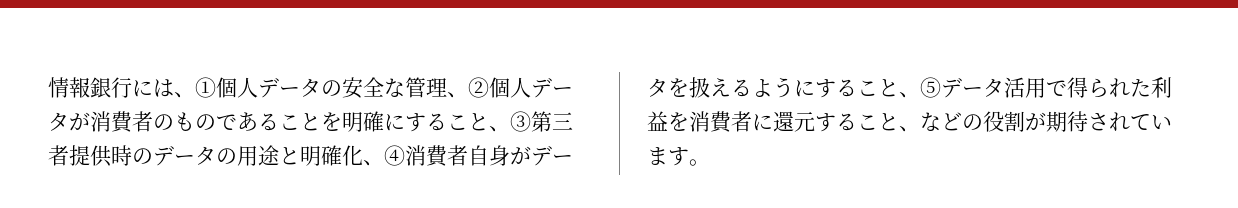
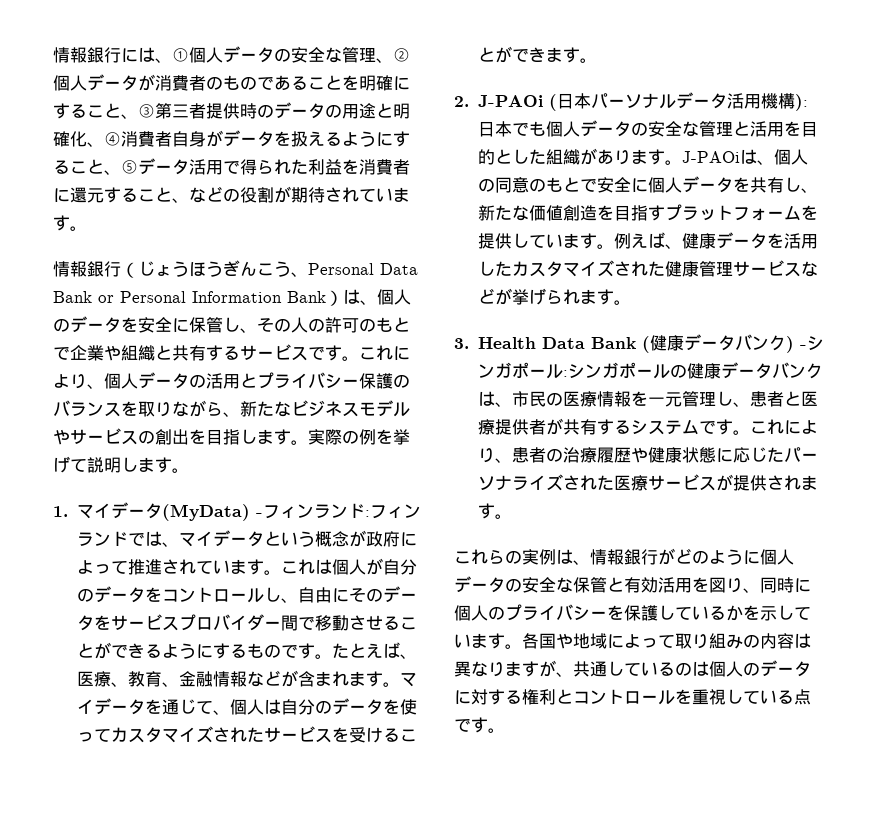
(710, 162) none -> [53,260,418,278] [53,289,411,306] [53,316,410,333] [53,344,410,361] [53,372,410,389] [53,400,410,417] [53,428,410,445] [53,456,189,473] [53,502,421,521] [76,530,417,547] [76,558,417,575] [76,586,417,603] [76,614,417,631] [76,642,417,659] [76,670,417,687] [76,698,417,715] [76,726,417,743] [477,46,597,63] [454,92,808,111] [477,120,818,137] [477,148,808,165] [477,176,818,193] [477,204,818,221] [477,232,818,249] [477,260,818,277] [477,288,631,305] [454,334,824,353] [477,362,823,379] [477,391,818,407] [477,418,818,435] [477,447,818,463] [477,474,818,491] [477,503,512,519] [454,548,794,565] [454,576,811,593] [454,604,811,621] [454,633,811,649] [454,660,811,677] [454,689,811,705] [454,717,505,733] // 情報銀行（じょうほうぎんこう、Personal Data Bank or Personal Information Bank）は、個人のデータを安全に保管し、その人の許可のもとで企業や組織と共有するサービスです。これにより、個人データの活用とプライバシー保護のバランスを取りながら、新たなビジネスモデルやサービスの創出を目指します。実際の例を挙げて説明します。 // 1.マイデータ(MyData) -フィンランド:フィンランドでは、マイデータという概念が政府によって推進されています。これは個人が自分のデータをコントロールし、自由にそのデータをサービスプロバイダー間で移動させることができるようにするものです。たとえば、医療、教育、金融情報などが含まれます。マイデータを通じて、個人は自分のデータを使ってカスタマイズされたサービスを受けることができます。 // 2. J-PAOi (日本パーソナルデータ活用機構):日本でも個人データの安全な管理と活用を目的とした組織があります。J-PAOiは、個人の同意のもとで安全に個人データを共有し、新たな価値創造を目指すプラットフォームを提供しています。例えば、健康データを活用したカスタマイズされた健康管理サービスなどが挙げられます。 // 3. Health Data Bank (健康データバンク) -シンガポール:シンガポールの健康データバンクは、市民の医療情報を一元管理し、患者と医療提供者が共有するシステムです。これにより、患者の治療履歴や健康状態に応じたパーソナライズされた医療サービスが提供されます。 // これらの実例は、情報銀行がどのように個人データの安全な保管と有効活用を図り、同時に個人のプライバシーを保護しているかを示しています。各国や地域によって取り組みの内容は異なりますが、共通しているのは個人のデータに対する権利とコントロールを重視している点です。

